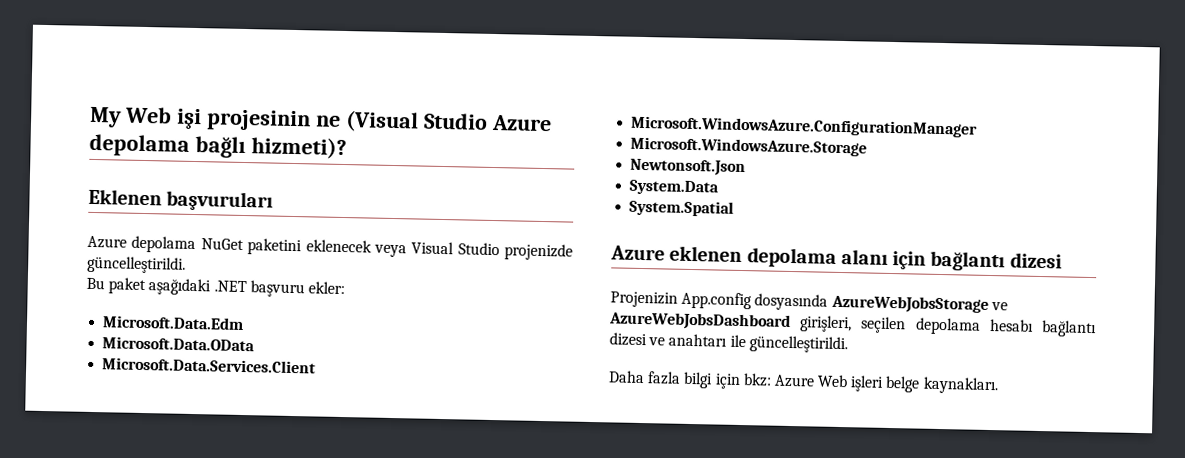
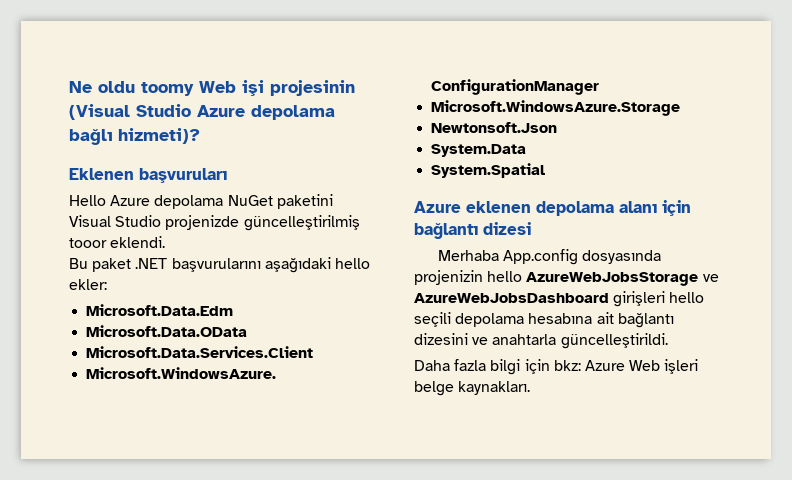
[89,106,122,128] My -> [69,81,194,96] Ne oldu toomy
[315,115,341,127] ne -> (355, 88) none
(274, 201) none -> [69,195,106,206] Hello
[305,239,407,258] eklenecek veya -> (333, 201) none
[87,255,186,274] güncelleştirildi. -> [243,215,360,231] [69,236,166,248] güncelleştirilmiş tooor eklendi.
[148,278,305,298] aşağıdaki .NET başvuru -> [135,257,370,273] .NET başvurularını aşağıdaki hello
[610,291,678,308] Projenizin -> [437,250,499,261] Merhaba
(829, 302) none -> [414,270,523,285] projenizin hello
[799,315,1097,338] [609,332,746,348] girişleri, seçilen depolama hesabı bağlantı dizesi ve anahtarı ile -> [613,291,705,307] [414,312,674,328] [414,333,557,345] girişleri hello seçili depolama hesabına ait bağlantı dizesini ve anahtarla

